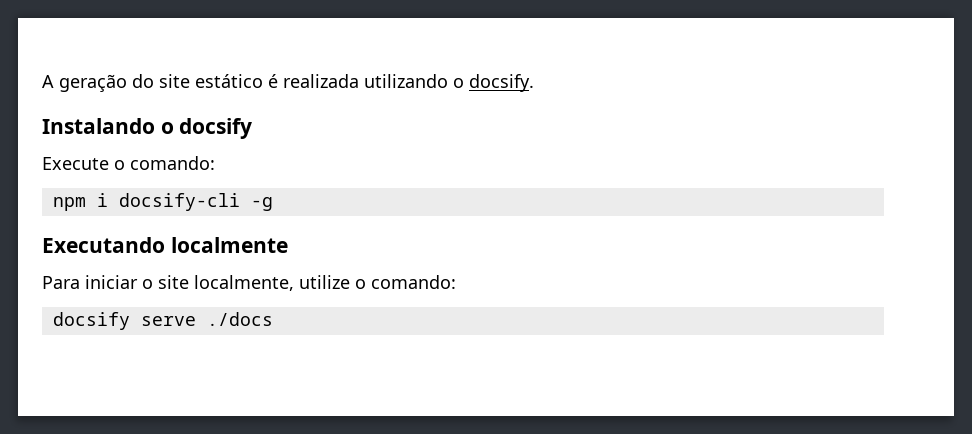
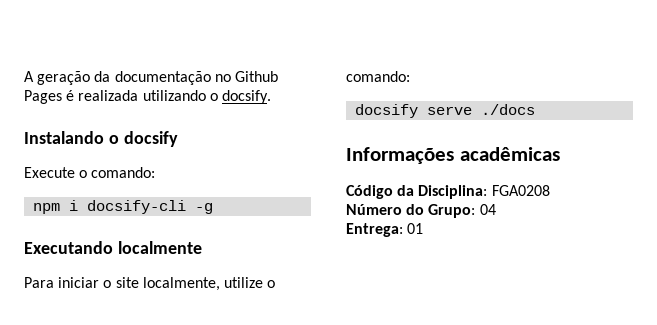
[132,74,263,88] do site estático -> [94,71,278,85] [24,90,62,104] da documentação no Github Pages
(273, 319) none -> [346,147,560,164] [346,185,550,199] [346,204,496,218] [346,223,424,237] // Informações acadêmicas // Código da Disciplina: FGA0208 // Número do Grupo: 04 // Entrega: 01

